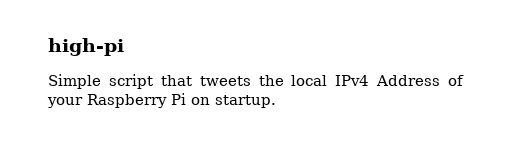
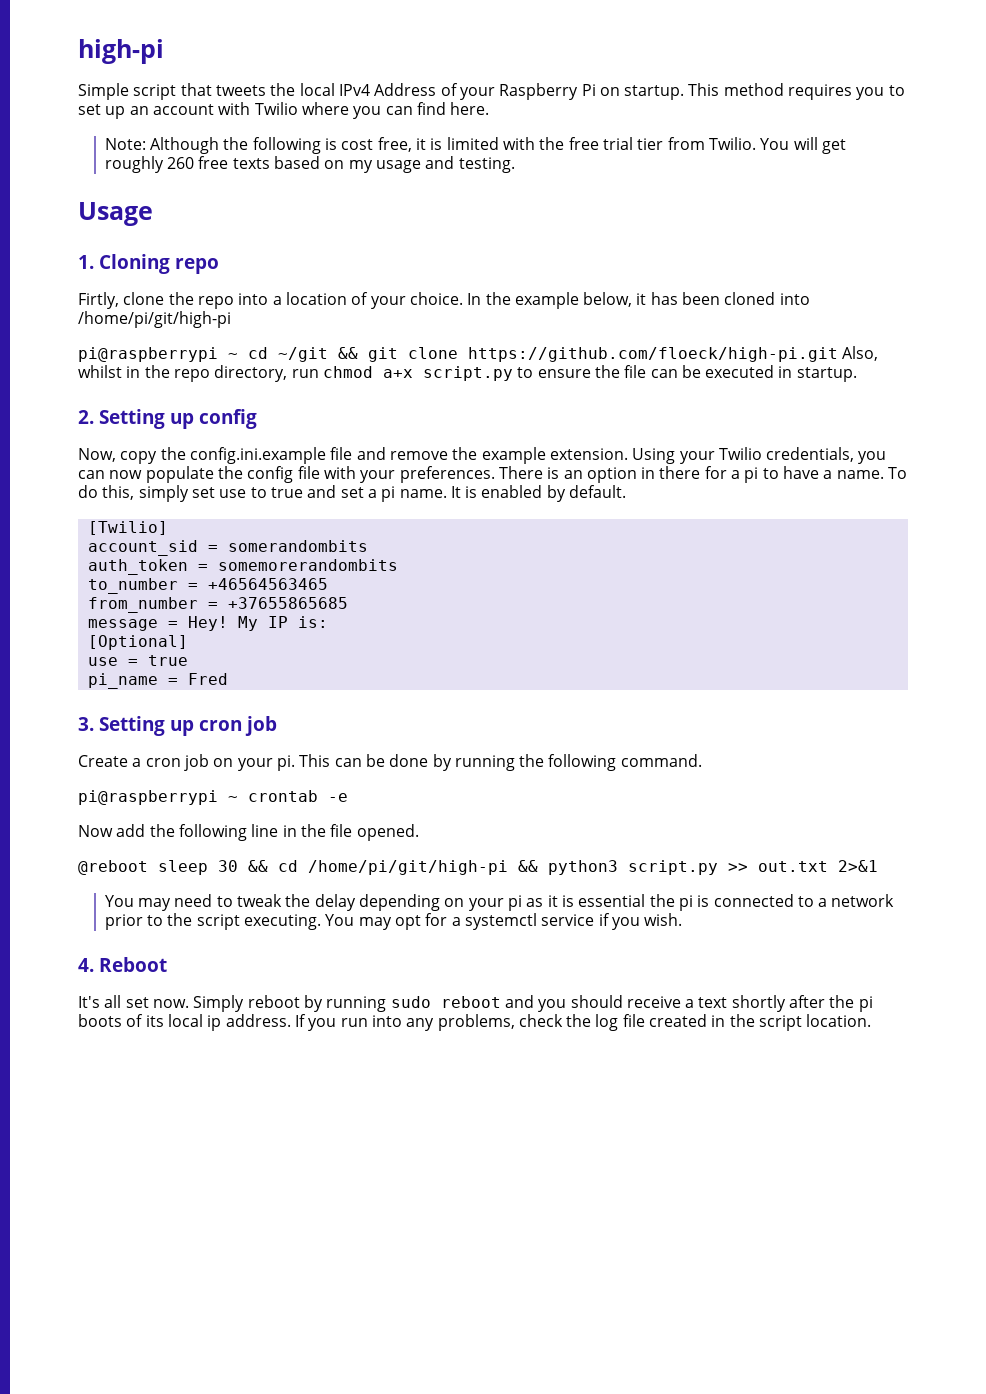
(276, 101) none -> [688,83,905,100] [78,102,490,119] [104,137,846,154] [104,156,515,173] [78,202,153,226] [78,254,219,274] [78,292,810,309] [78,311,231,328] [78,346,879,362] [78,365,857,382] [78,409,257,429] [78,447,887,464] [78,466,908,483] [78,485,627,502] [87,521,168,535] [87,540,368,556] [87,559,398,575] [87,578,328,594] [87,597,348,613] [87,616,328,631] [87,635,188,650] [87,655,188,666] [87,673,228,689] [78,716,277,736] [78,754,702,771] [78,790,348,805] [78,824,419,841] [78,860,878,875] [104,894,895,911] [104,913,683,930] [78,957,167,972] [78,995,873,1012] [78,1014,872,1031] This method requires you to set up an account with Twilio where you can find here. // Note: Although the following is cost free, it is limited with the free trial tier from Twilio. You will get roughly 260 free texts based on my usage and testing. // Usage // 1. Cloning repo // Firtly, clone the repo into a location of your choice. In the example below, it has been cloned into /home/pi/git/high-pi // pi@raspberrypi ~ cd ~/git && git clone https://github.com/floeck/high-pi.git Also, whilst in the repo directory, run chmod a+x script.py to ensure the file can be executed in startup. // 2. Setting up config // Now, copy the config.ini.example file and remove the example extension. Using your Twilio credentials, you can now populate the config file with your preferences. There is an option in there for a pi to have a name. To do this, simply set use to true and set a pi name. It is enabled by default. // [Twilio] // account_sid = somerandombits // auth_token = somemorerandombits // to_number = +46564563465 // from_number = +37655865685 // message = Hey! My IP is: // [Optional] // use = true // pi_name = Fred // 3. Setting up cron job // Create a cron job on your pi. This can be done by running the following command. // pi@raspberrypi ~ crontab -e // Now add the following line in the file opened. // @reboot sleep 30 && cd /home/pi/git/high-pi && python3 script.py >> out.txt 2>&1 // You may need to tweak the delay depending on your pi as it is essential the pi is connected to a network prior to the script executing. You may opt for a systemctl service if you wish. // 4. Reboot // It's all set now. Simply reboot by running sudo reboot and you should receive a text shortly after the pi boots of its local ip address. If you run into any problems, check the log file created in the script location.

